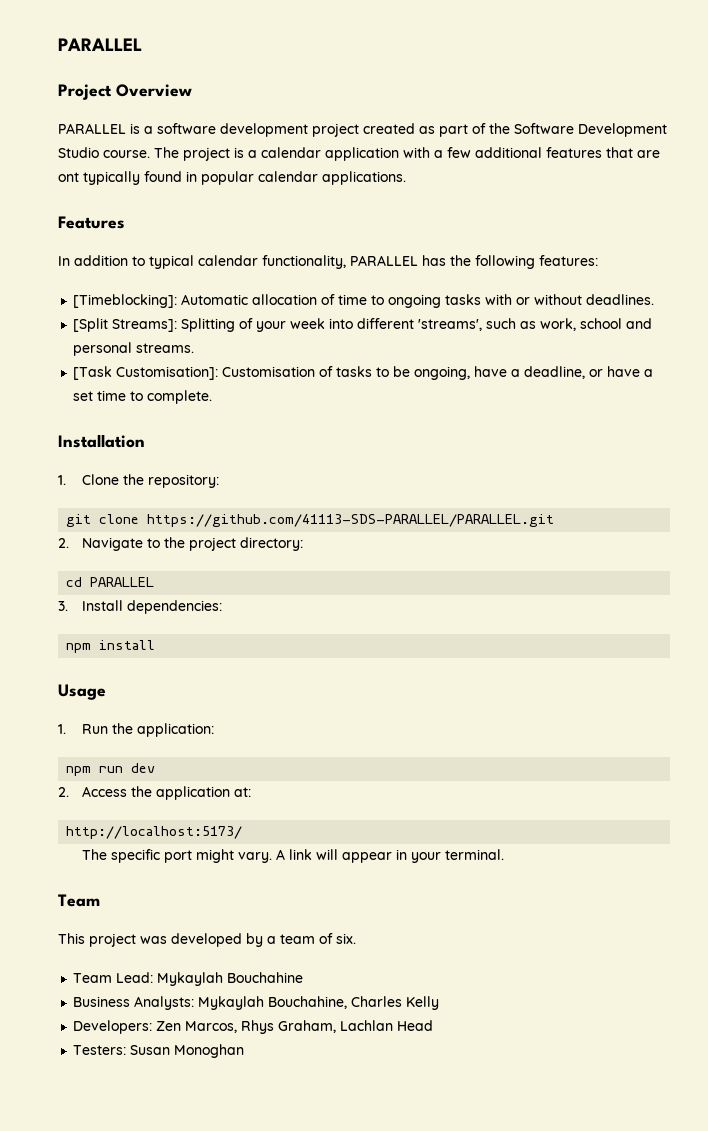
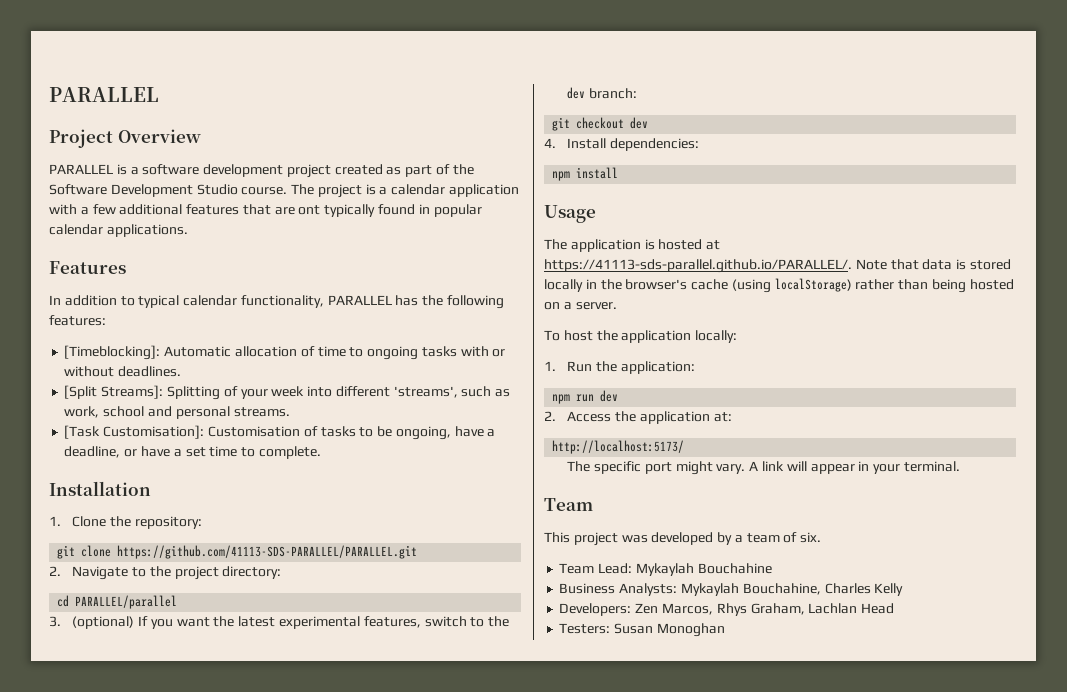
[90,577,155,587] [58,601,68,611] PARALLEL // 3. -> [75,595,178,609] [49,616,510,629] [567,87,638,99] [552,117,649,131] [544,138,556,148] PARALLEL/parallel // 3. (optional) If you want the latest experimental features, switch to the dev branch: // git checkout dev // 4.
(106, 692) none -> [544,239,721,252] [544,259,1011,273] [544,278,1014,293] [544,302,617,310] [544,330,738,343] // The application is hosted at https://41113-sds-parallel.github.io/PARALLEL/. Note that data is stored locally in the browser's cache (using localStorage) rather than being hosted on a server. // To host the application locally:

